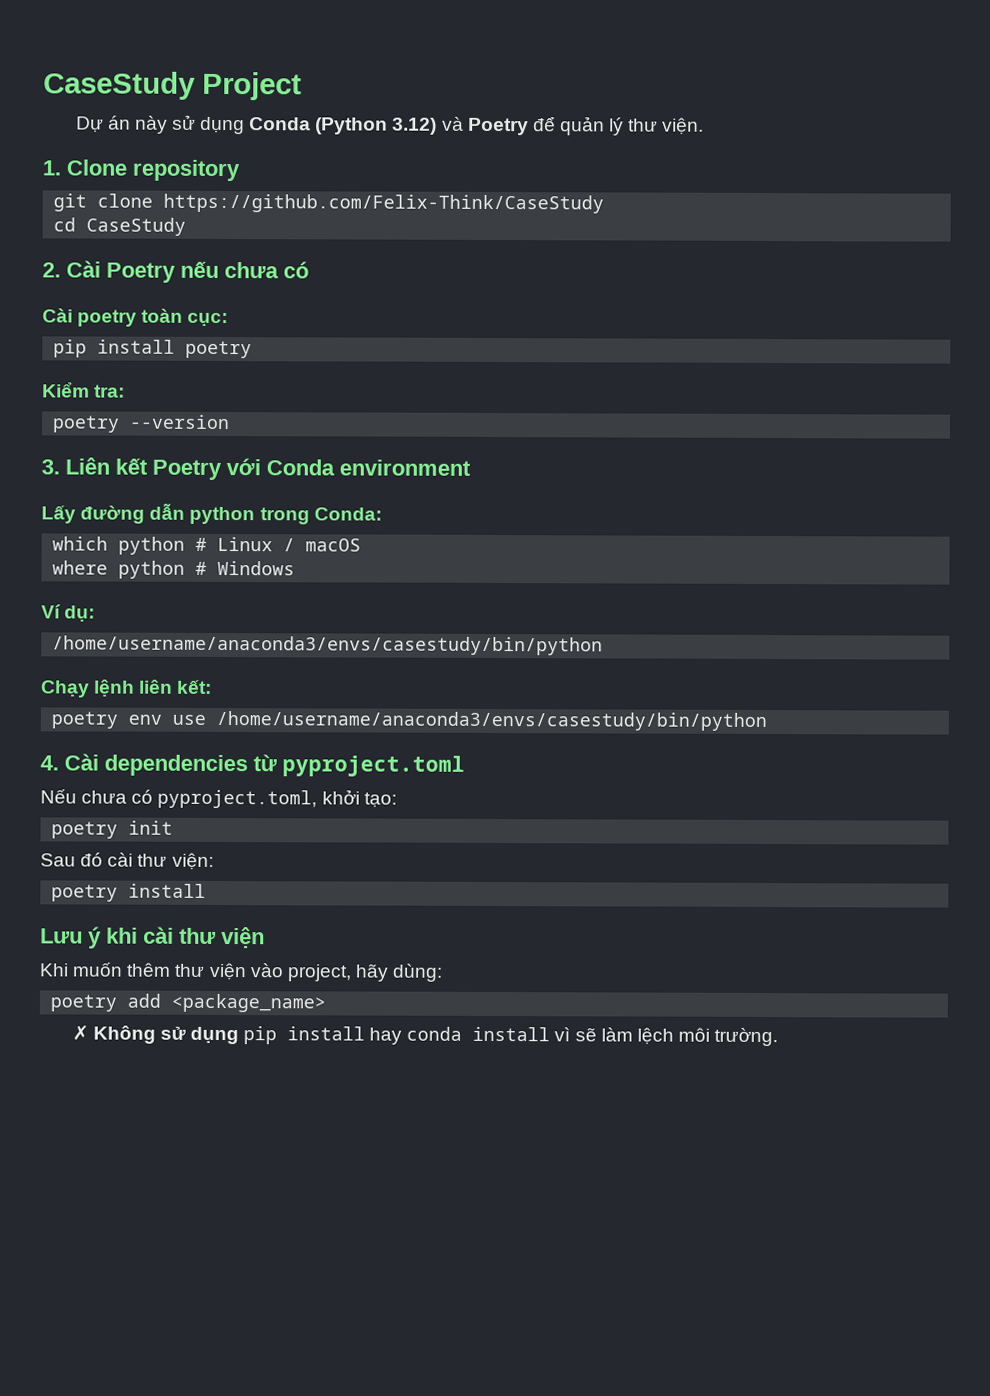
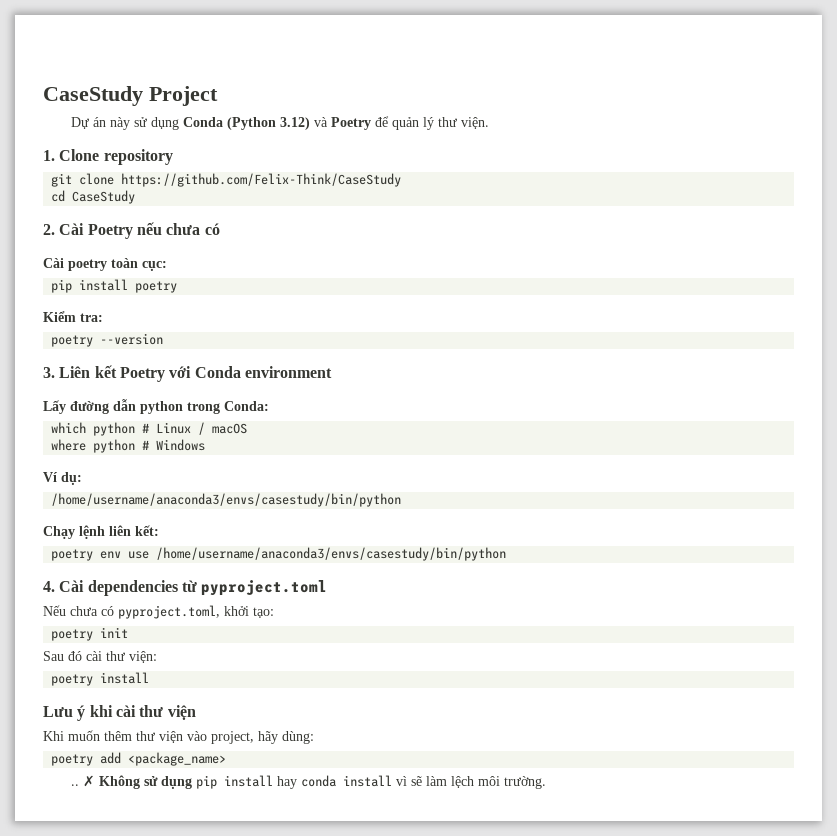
(327, 1003) none -> [70,784,79,786] ..

